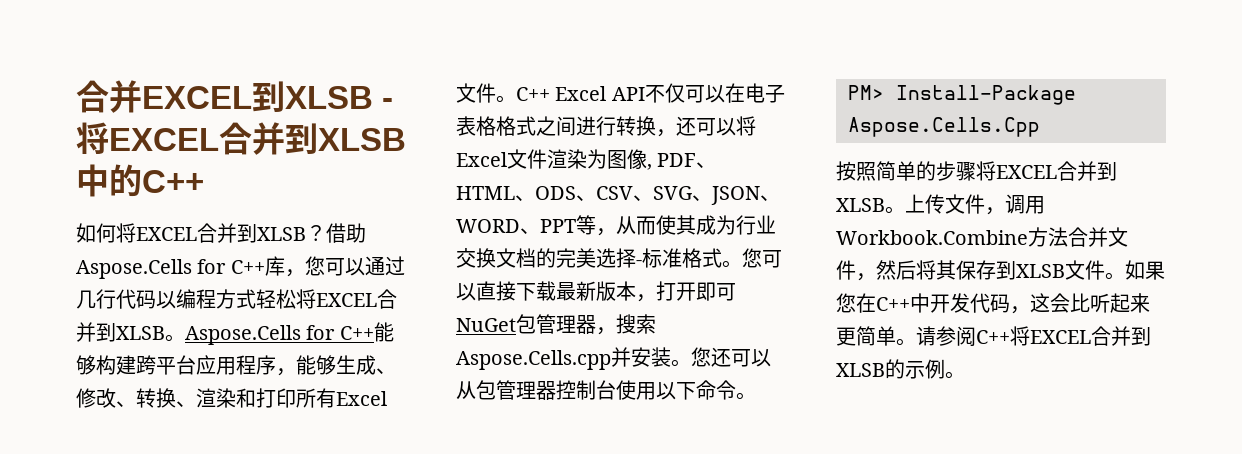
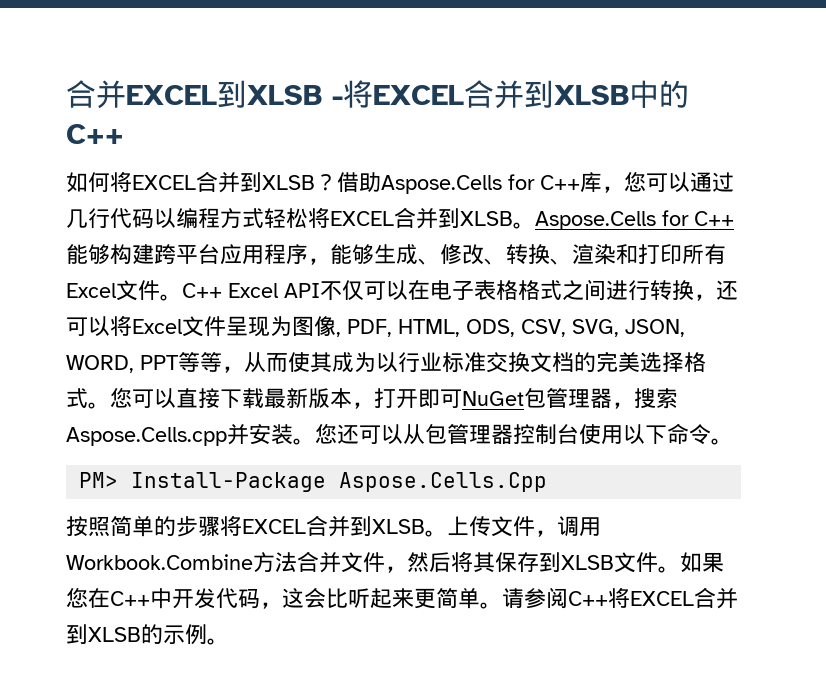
[547,149,587,169] 渲染 -> [226,316,270,337] 呈现
[657,153,717,168] [456,186,780,205] [456,219,576,234] PDF、HTML、ODS、CSV、SVG、JSON、WORD、PPT -> [347,319,685,337] [66,352,200,373] PDF, HTML, ODS, CSV, SVG, JSON, WORD, PPT等
[736,215,776,235] 行业 -> [376,352,486,373] 以行业标准
[636,248,682,268] -标准 -> (684, 362) none

